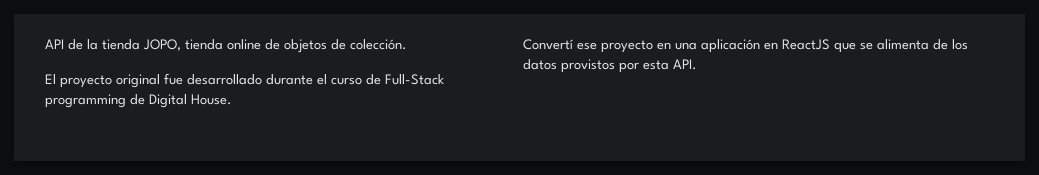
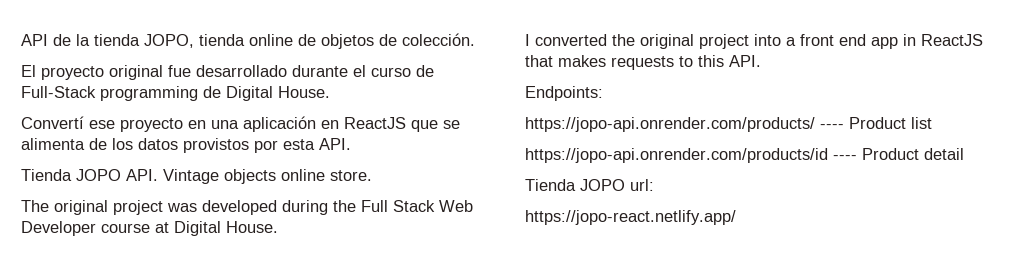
(697, 64) none -> [21,169,372,184] [21,200,473,215] [21,221,278,236] [525,34,983,49] [525,55,761,70] [525,86,603,101] [525,117,932,132] [525,148,964,163] [525,179,654,191] [525,210,736,225] // Tienda JOPO API. Vintage objects online store. // The original project was developed during the Full Stack Web Developer course at Digital House. // I converted the original project into a front end app in ReactJS that makes requests to this API. // Endpoints: // https://jopo-api.onrender.com/products/ ---- Product list // https://jopo-api.onrender.com/products/id ---- Product detail // Tienda JOPO url: // https://jopo-react.netlify.app/

